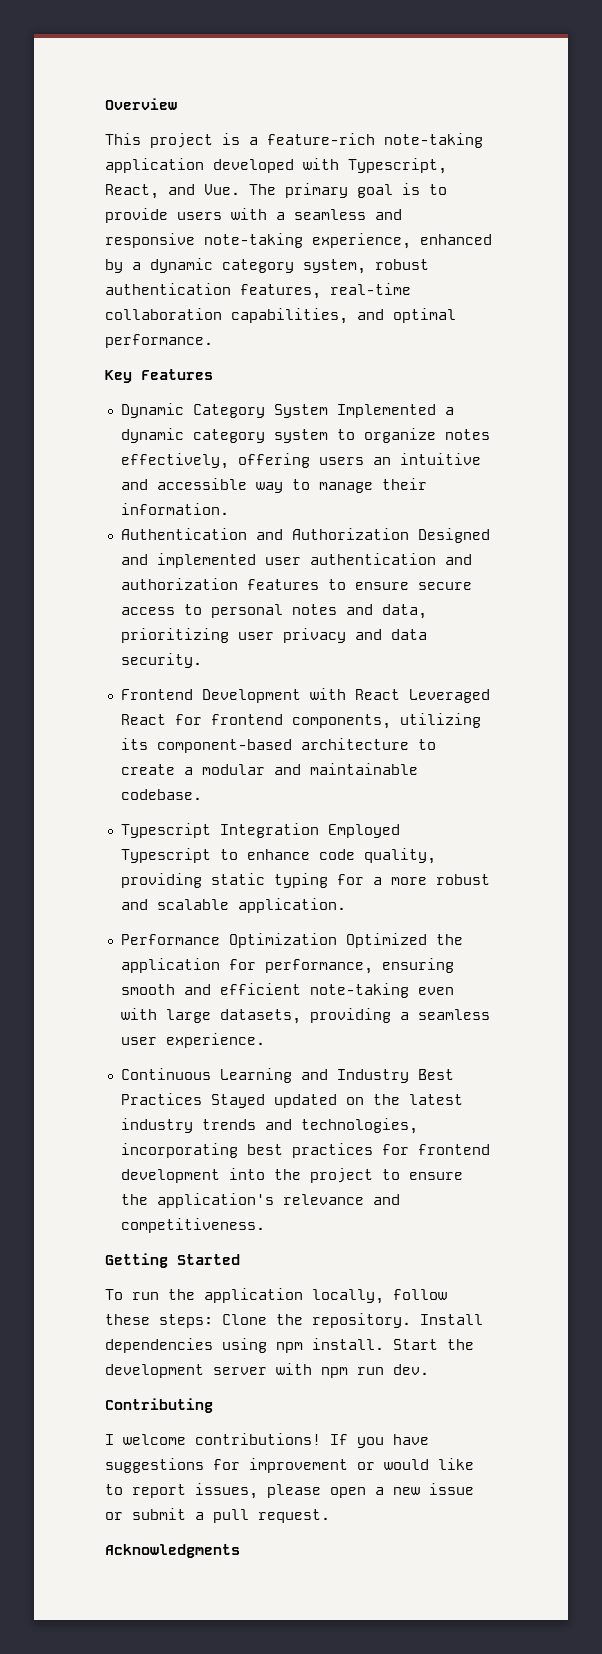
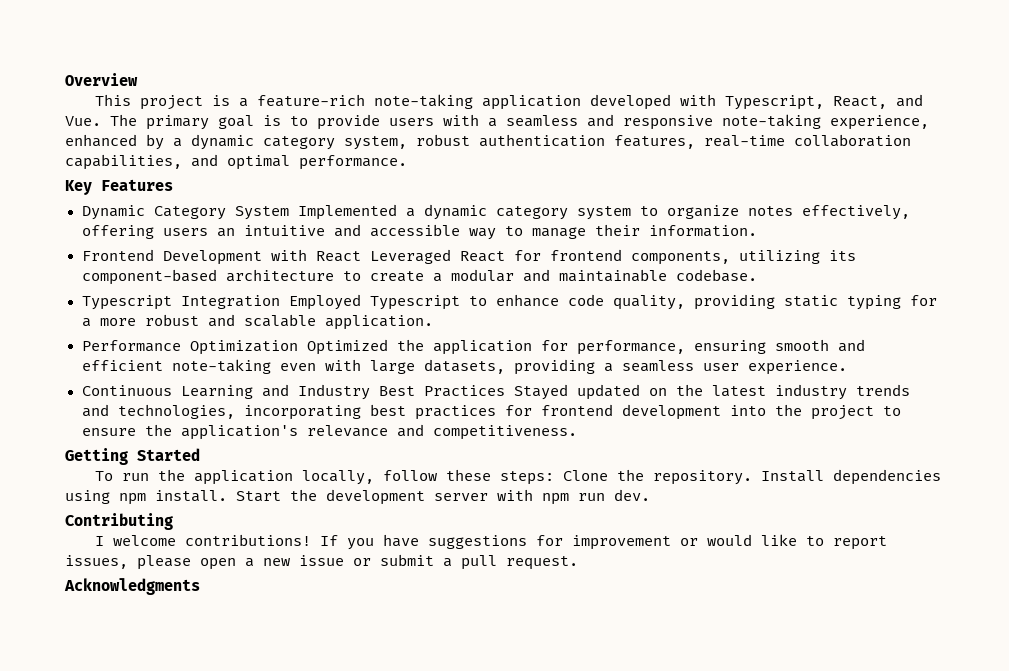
[120,528,490,543] [120,553,472,568] [120,578,472,590] [120,604,427,619] [120,628,427,643] [120,653,202,668] // Authentication and Authorization Designed and implemented user authentication and authorization features to ensure secure access to personal notes and data, prioritizing user privacy and data security. -> (757, 231) none

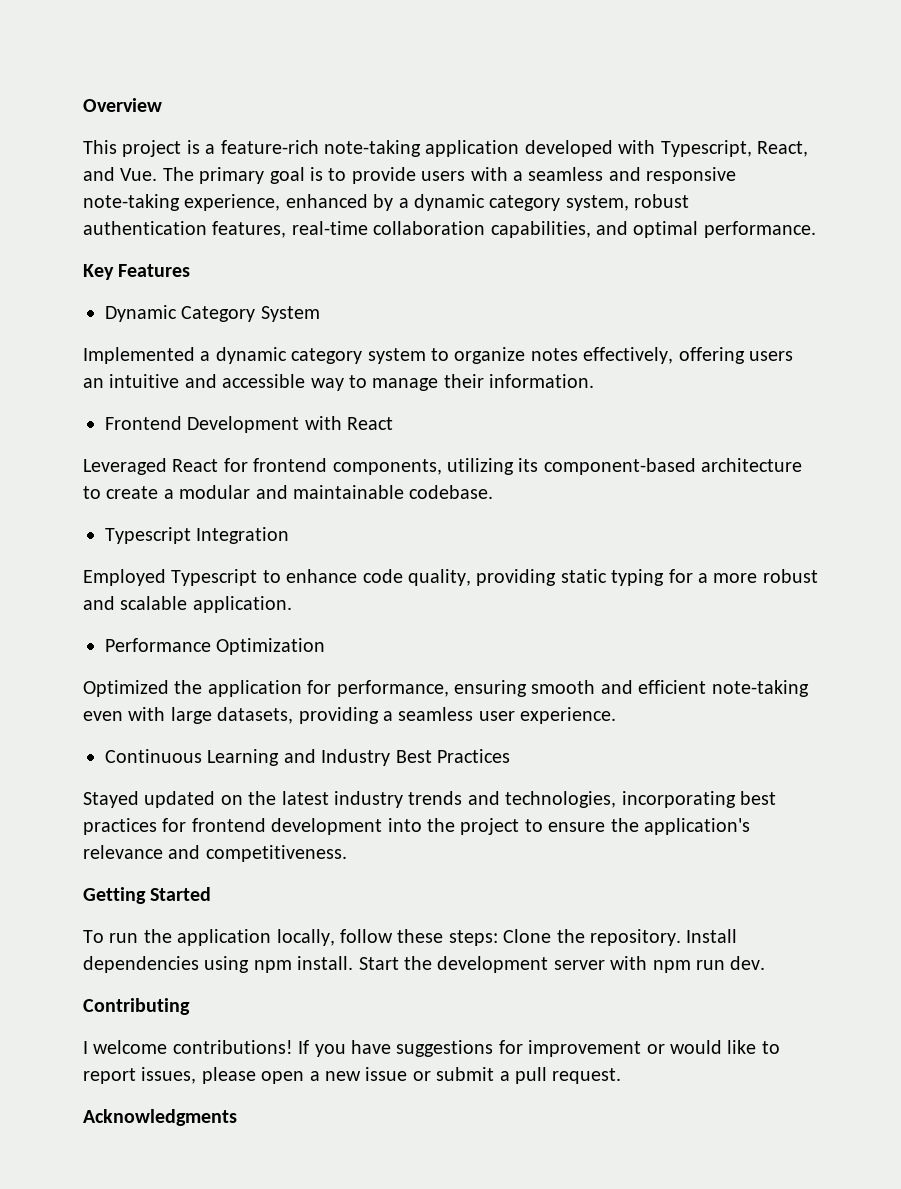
(289, 213) none -> (320, 314) //
(361, 256) none -> (394, 423) //
(280, 302) none -> (290, 535) //
(298, 347) none -> (326, 646) //
(505, 391) none -> (510, 756) //

